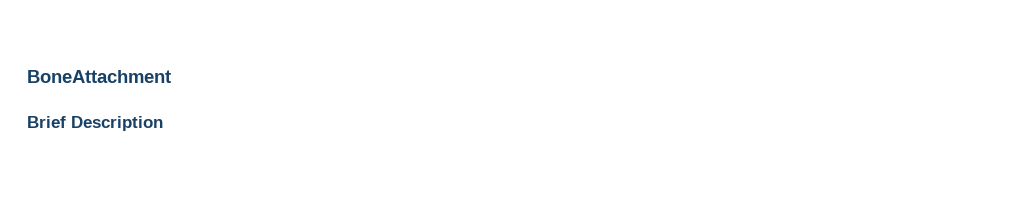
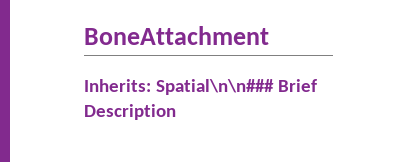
(171, 76) none -> [84,79,275,95] Inherits: Spatial\n\n###

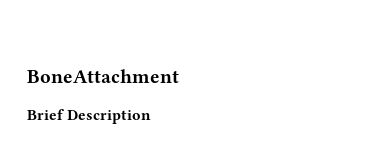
[84,79,275,95] Inherits: Spatial\n\n### -> (179, 76) none

